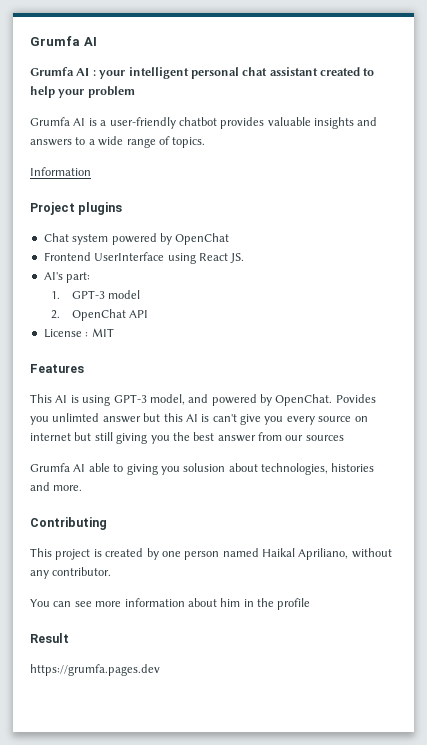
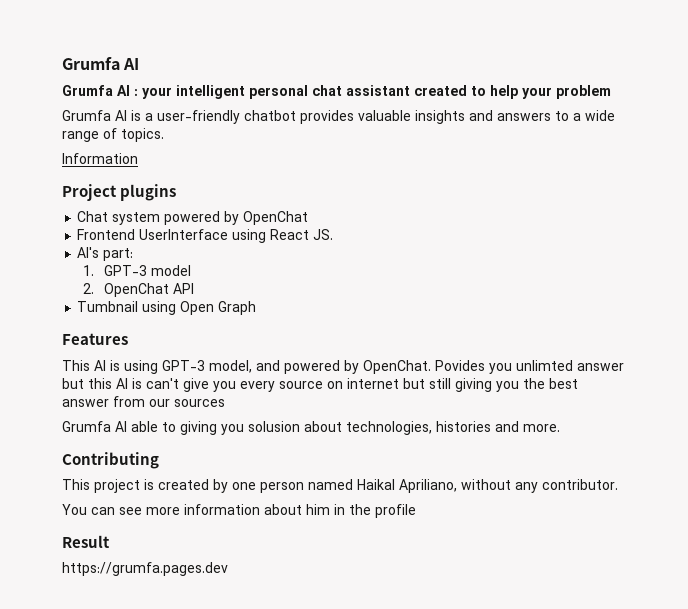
[43,328,114,338] License : MIT -> [77,301,257,315] Tumbnail using Open Graph

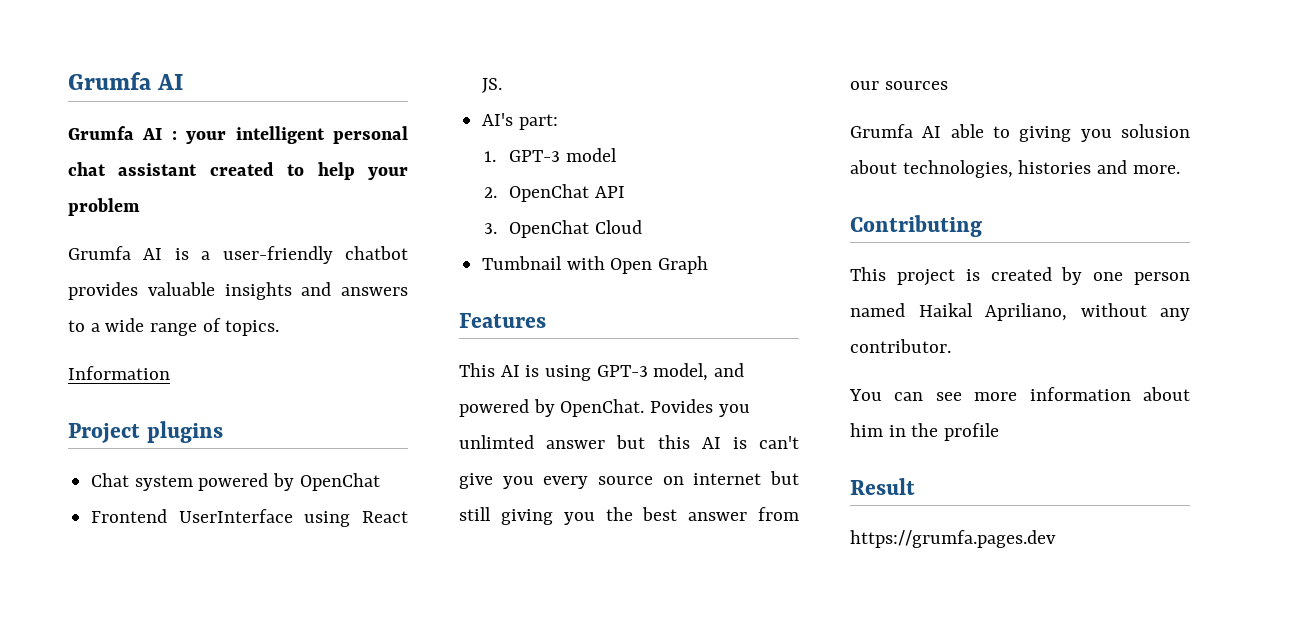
(194, 288) none -> [484,220,643,238] // 3. OpenChat Cloud
[142,301,177,315] using -> [566,256,605,270] with

